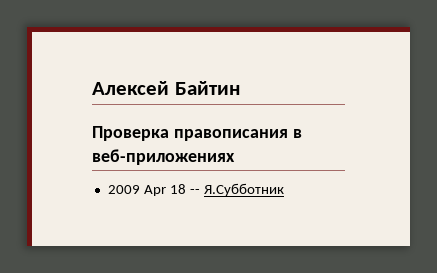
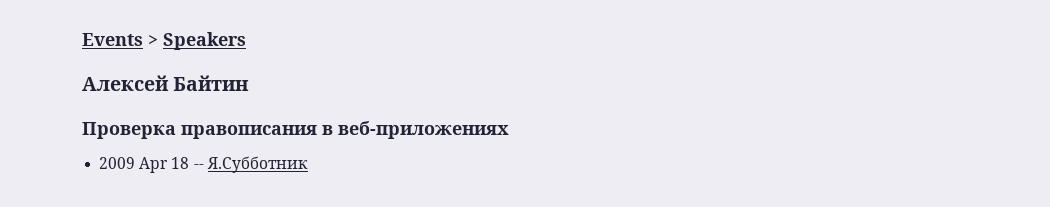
(92, 88) none -> [82,32,246,50] Events > Speakers //

